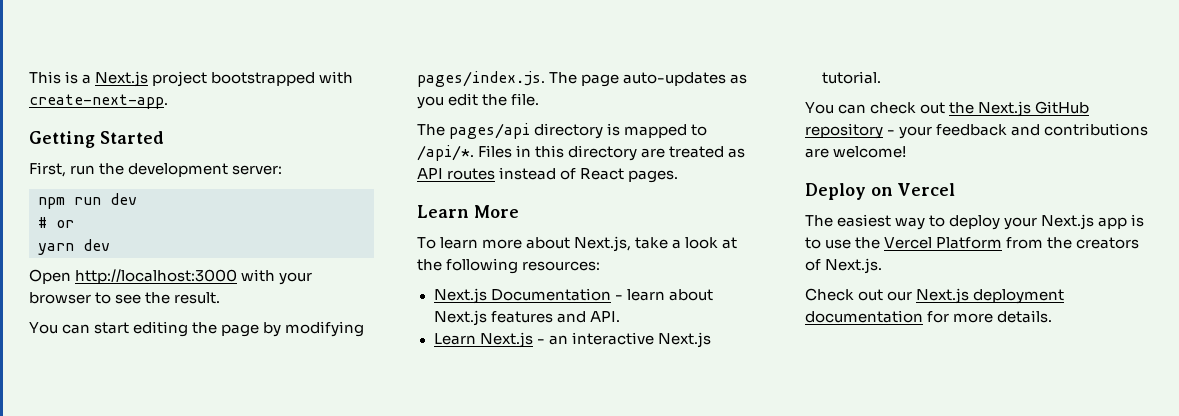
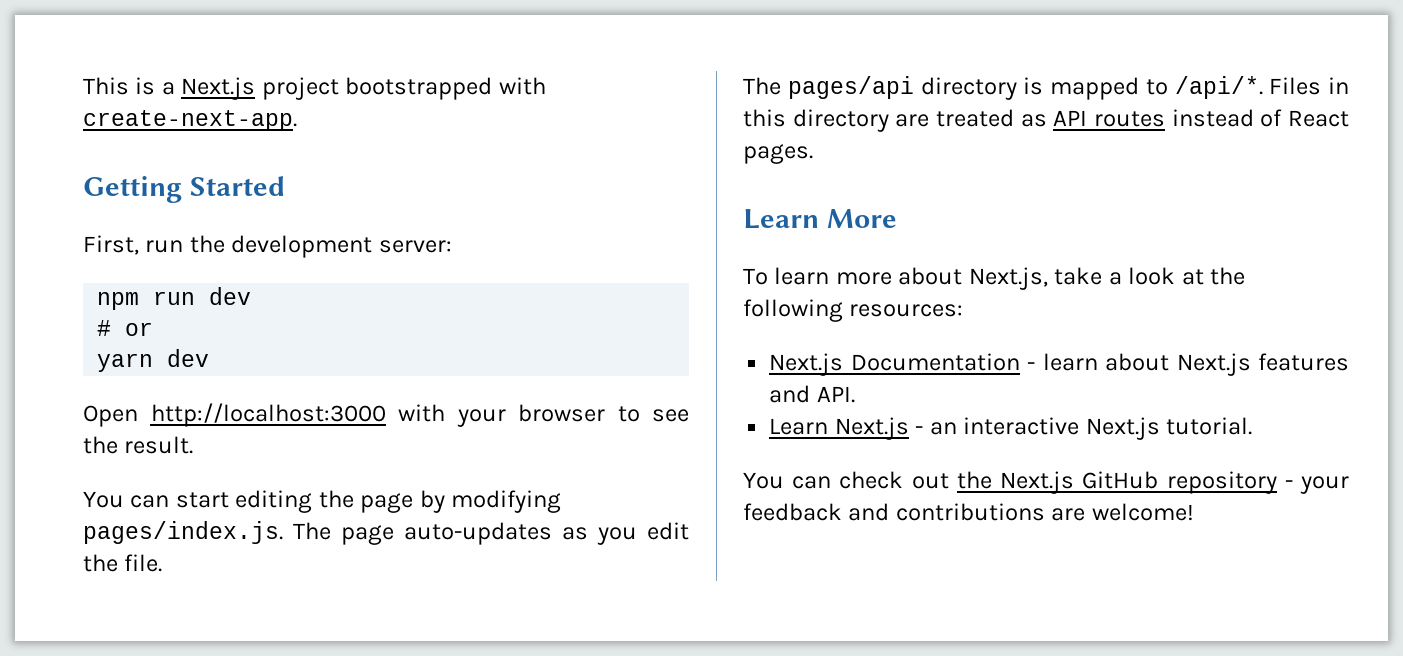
[805,183,956,200] [805,214,1145,230] [805,237,1140,249] [805,258,883,274] [805,288,1065,304] [805,310,1053,323] // Deploy on Vercel // The easiest way to deploy your Next.js app is to use the Vercel Platform from the creators of Next.js. // Check out our Next.js deployment documentation for more details. -> (1194, 512) none

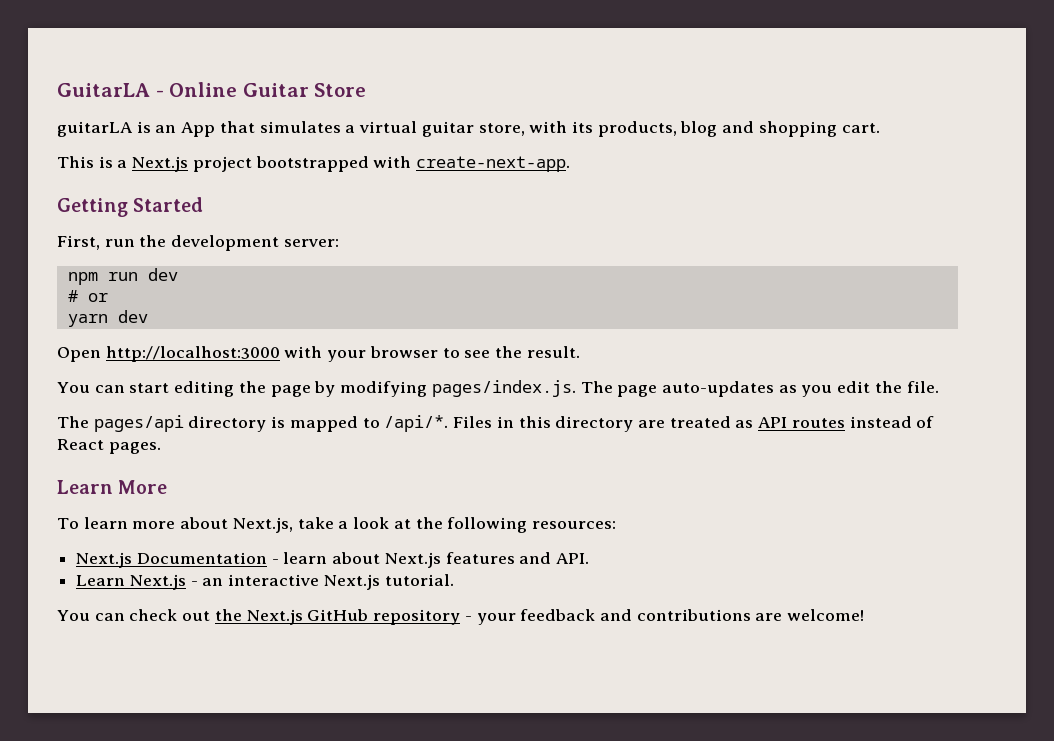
(83, 86) none -> [57,82,367,97] [57,121,880,137] GuitarLA - Online Guitar Store // guitarLA is an App that simulates a virtual guitar store, with its products, blog and shopping cart. //

